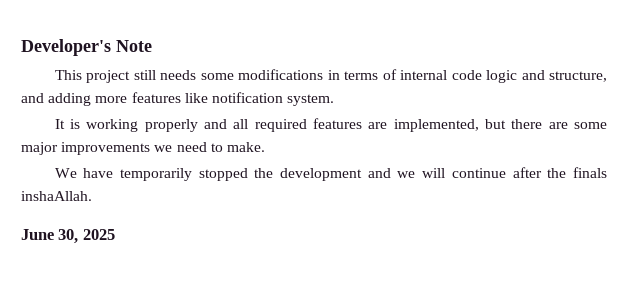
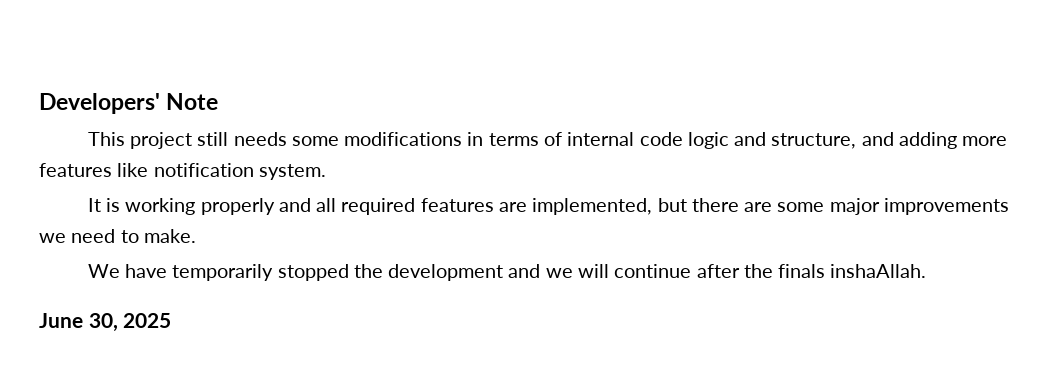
[21,39,111,56] Developer's -> [39,93,160,114] Developers'

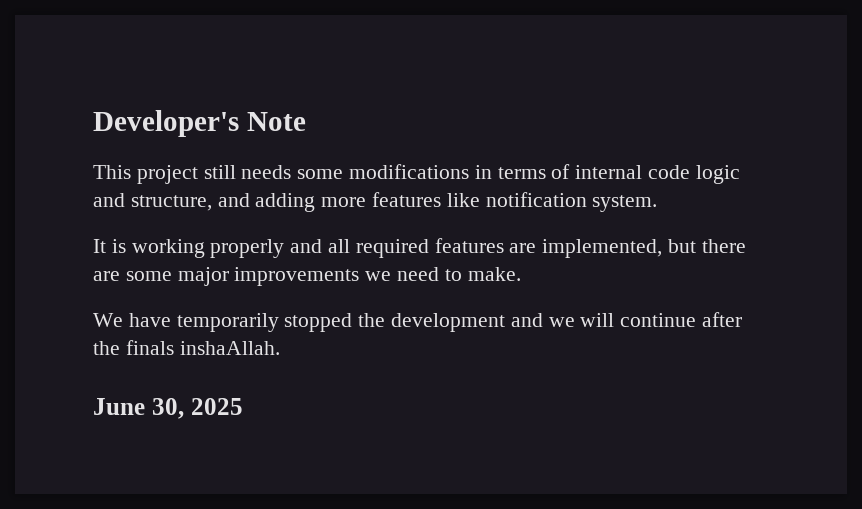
[39,93,160,114] Developers' -> [93,110,239,137] Developer's

